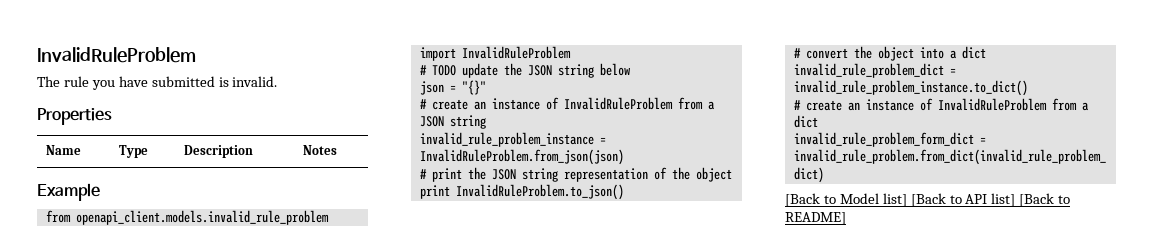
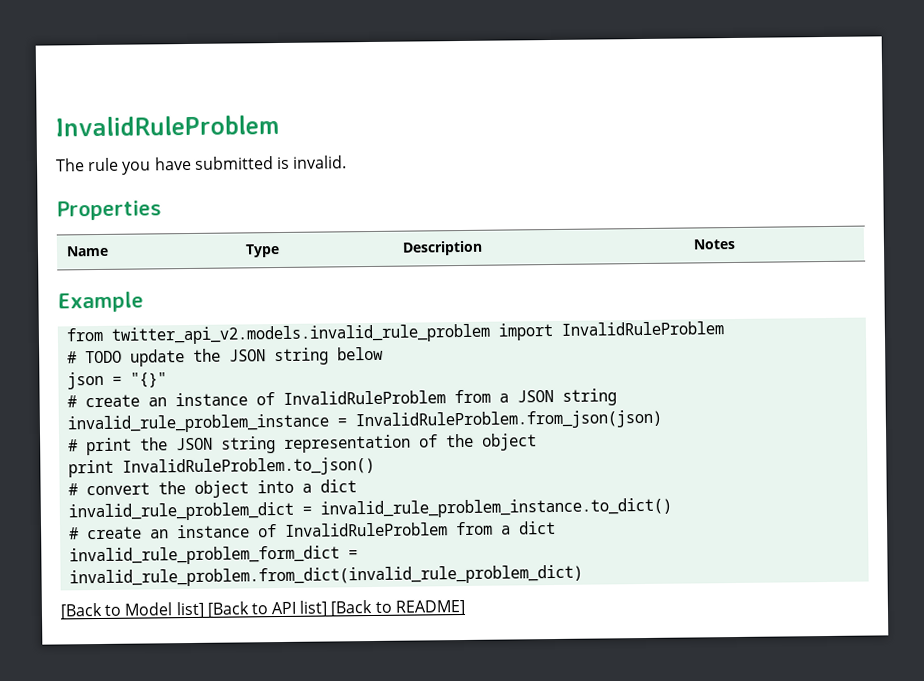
[75,210,329,225] openapi_client.models.invalid_rule_problem -> [111,323,492,345] twitter_api_v2.models.invalid_rule_problem

